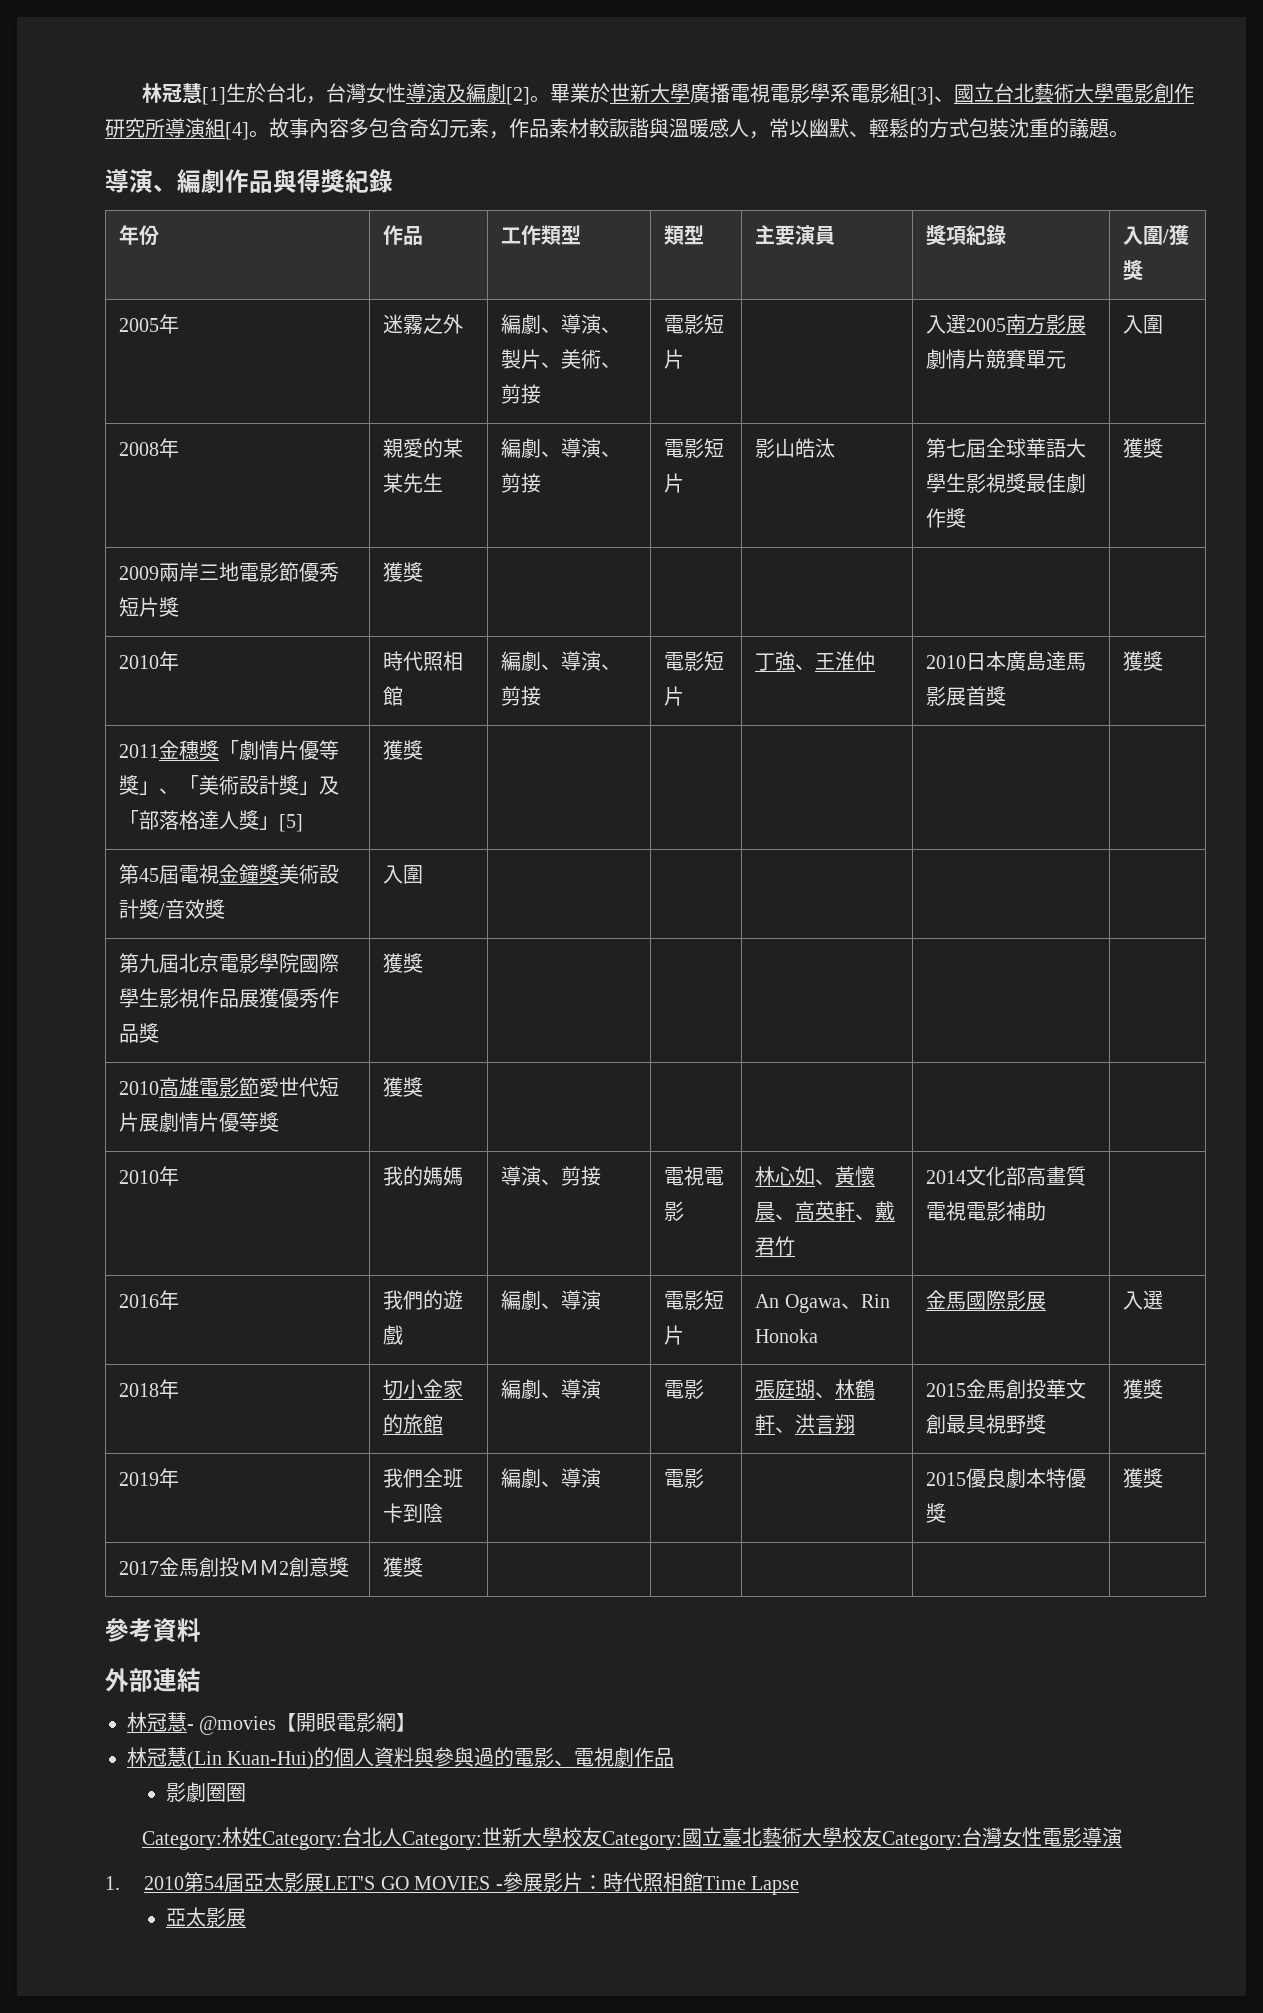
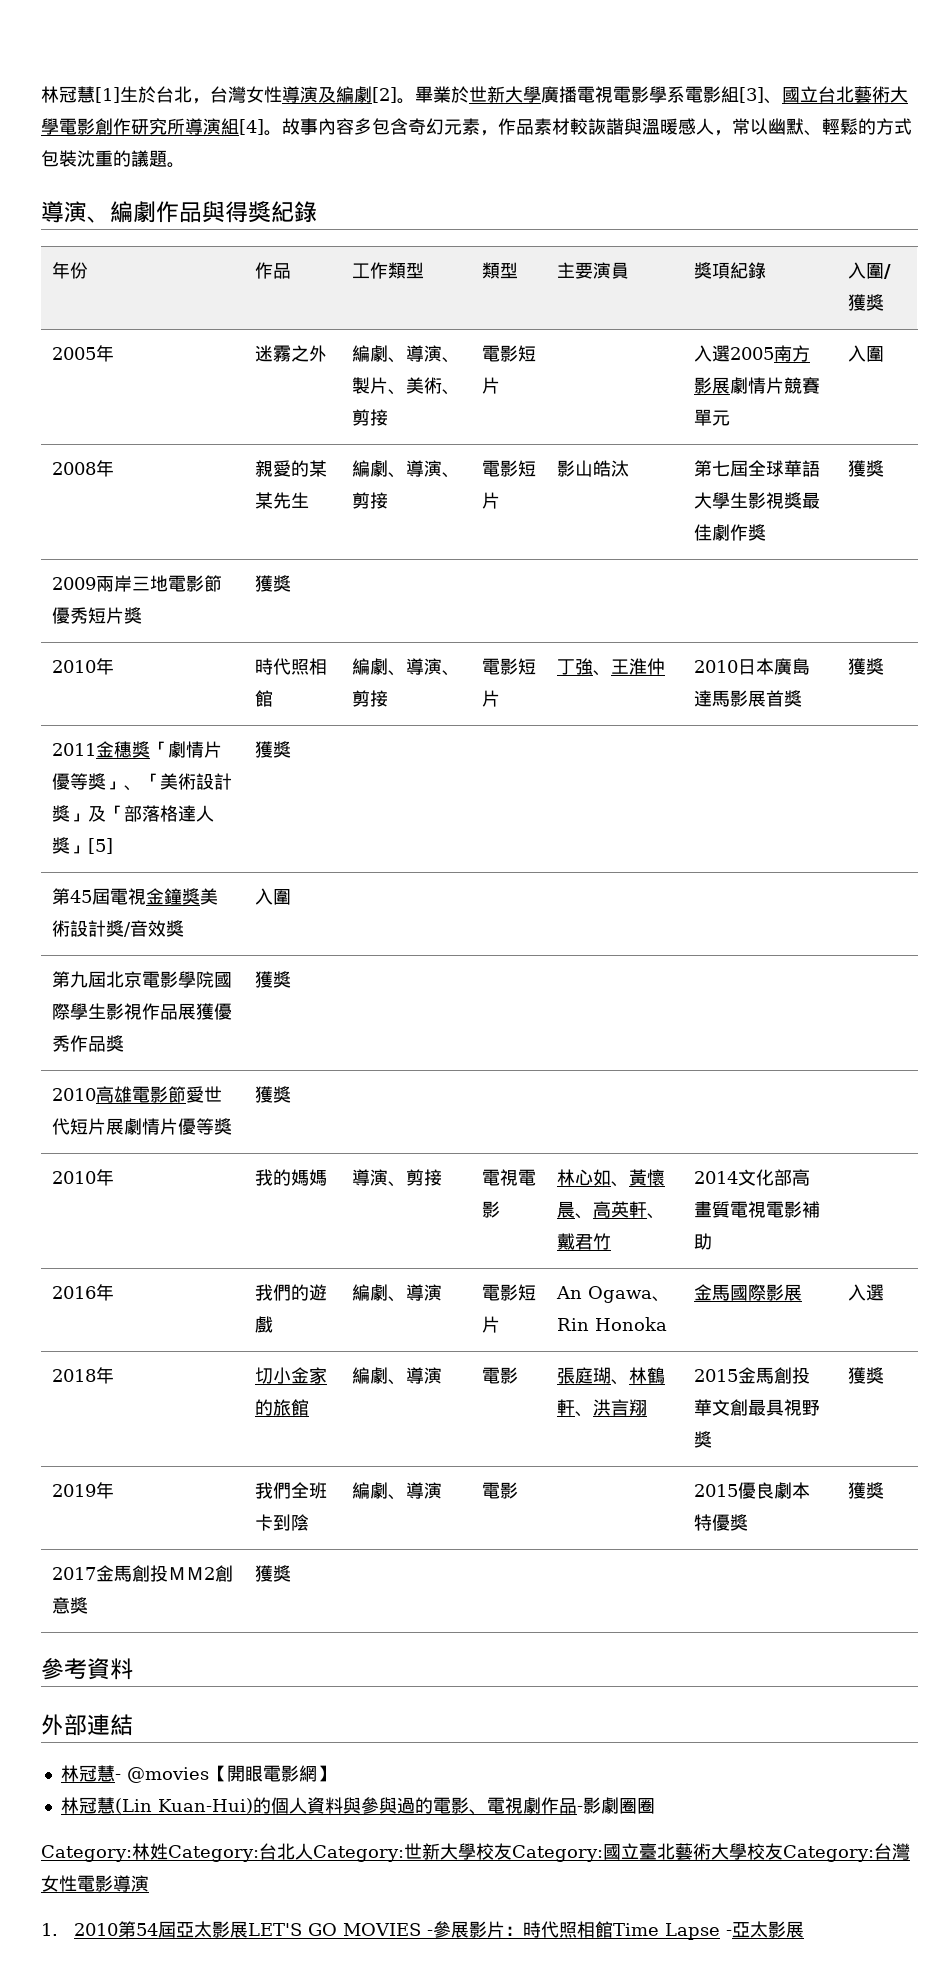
(675, 1757) // -> [576,1806,583,1812] -
(800, 1885) // -> [726,1930,733,1936] -

